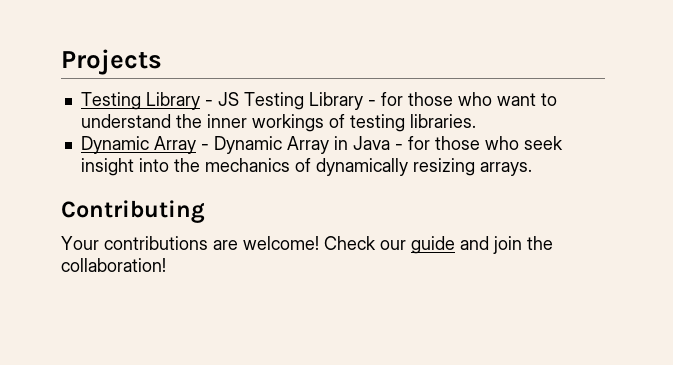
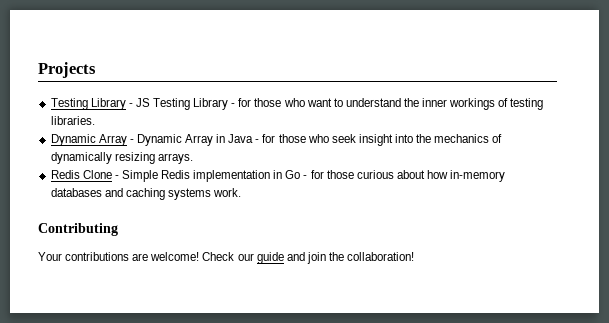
(532, 169) none -> [50,170,506,182] [50,188,242,200] // Redis Clone - Simple Redis implementation in Go - for those curious about how in-memory databases and caching systems work.

